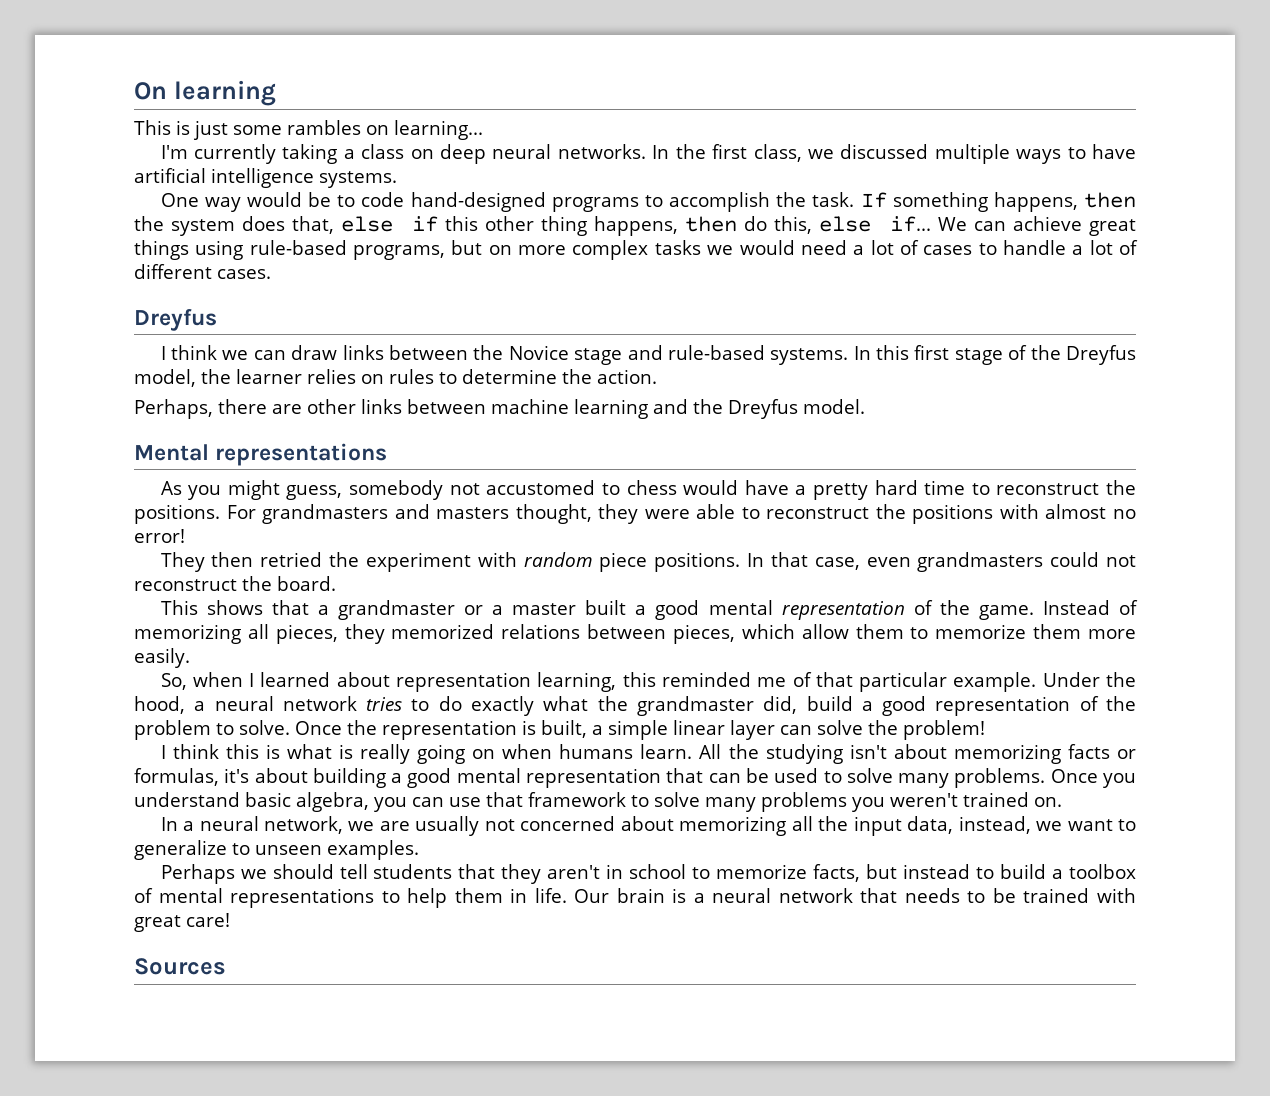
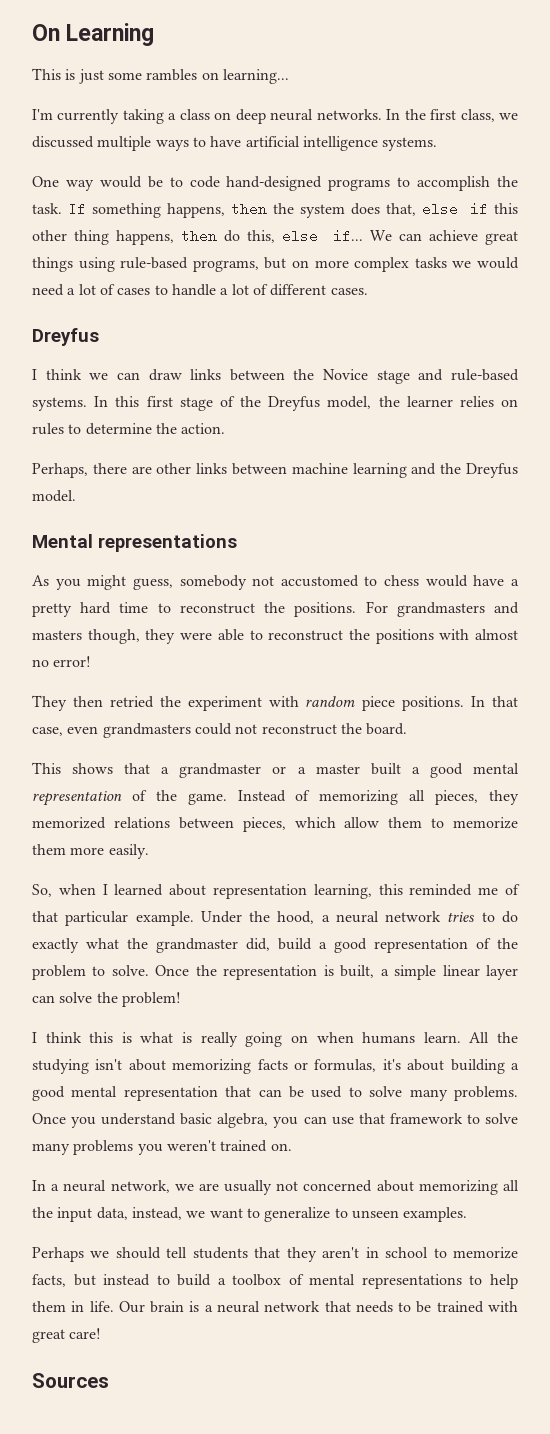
[173,80,276,106] learning -> [66,23,155,46] Learning
[515,504,592,524] thought, -> [87,629,140,644] though,

